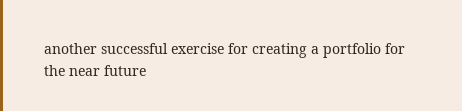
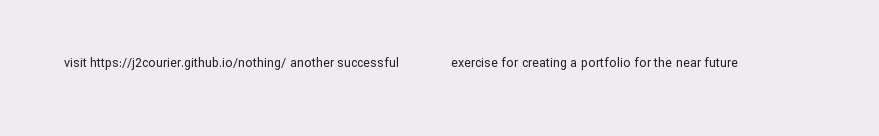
(44, 48) none -> [64,57,287,70] visit https://j2courier.github.io/nothing/

